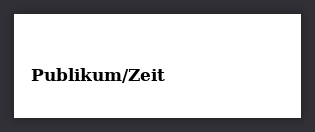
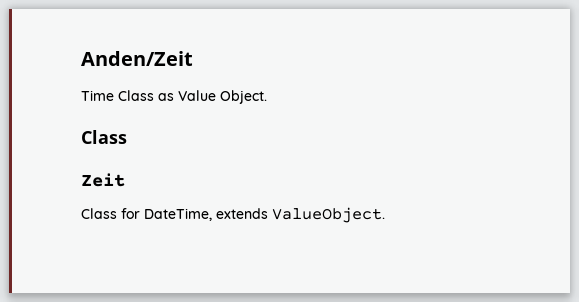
[31,68,165,83] Publikum/Zeit -> [81,51,193,66] [81,90,267,104] [81,130,127,144] [81,173,125,187] [81,207,385,223] Anden/Zeit // Time Class as Value Object. // Class // Zeit // Class for DateTime, extends ValueObject.

